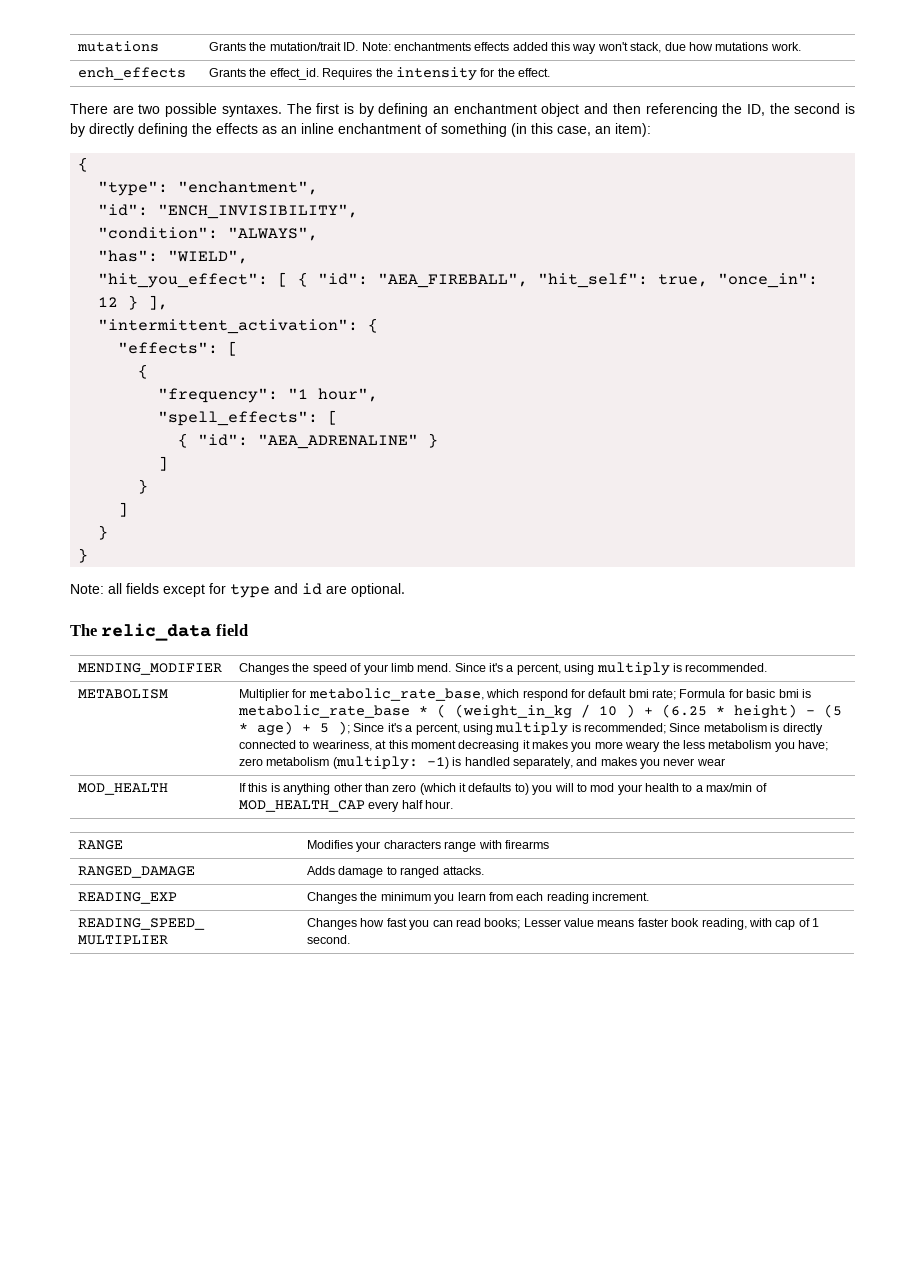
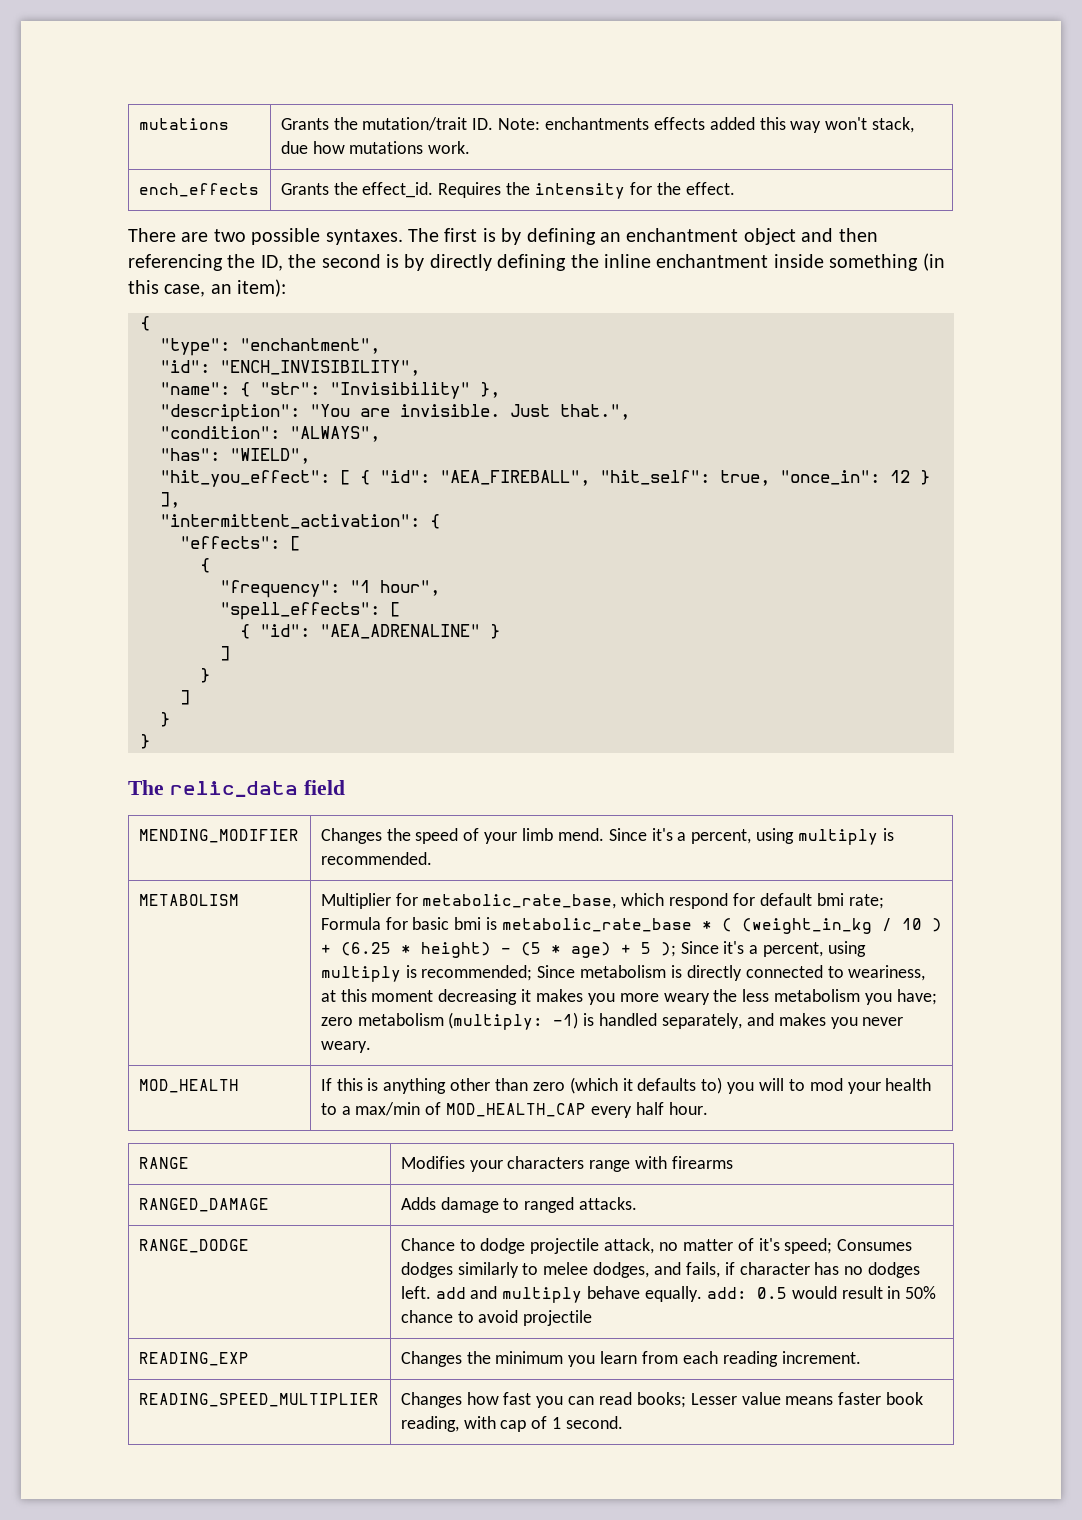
[216,123,297,134] effects as an -> (599, 261) none
[425,123,437,134] of -> [773,254,824,268] inside
(359, 211) none -> [160,382,500,399] [160,404,630,422] // "name": { "str": "Invisibility" }, // "description": "You are invisible. Just that.",
[70,583,405,598] // Note: all fields except for type and id are optional. -> (150, 741) none
[696,758,725,766] wear -> [320,1041,371,1053] weary.
(484, 870) none -> [138,1239,249,1253] [400,1238,913,1254] [400,1262,921,1278] [400,1286,937,1303] [400,1310,593,1326] // RANGE_DODGE | Chance to dodge projectile attack, no matter of it's speed; Consumes dodges similarly to melee dodges, and fails, if character has no dodges left. add and multiply behave equally. add: 0.5 would result in 50% chance to avoid projectile

